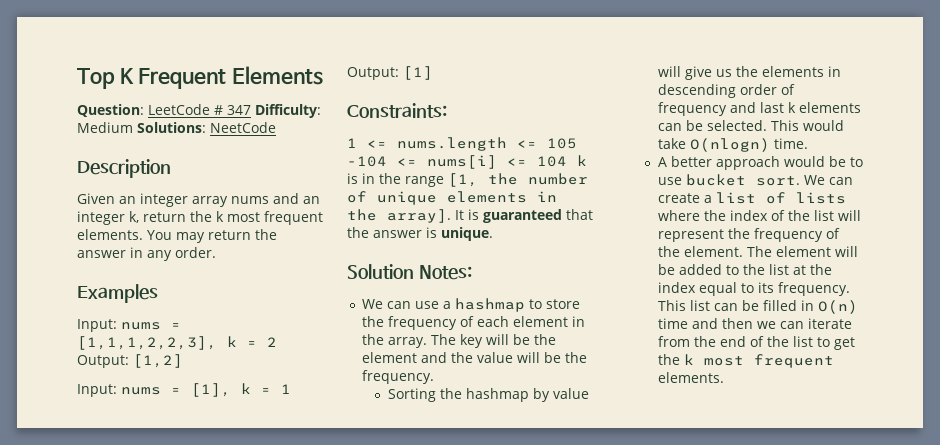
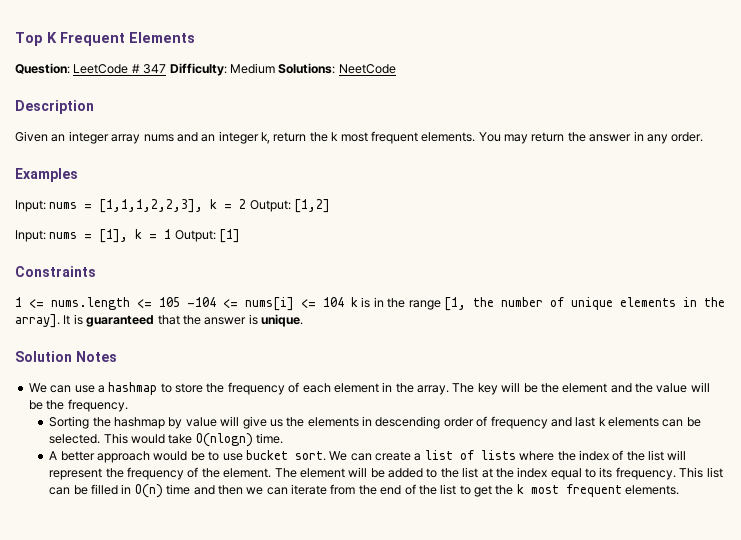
[347,103,447,118] Constraints: -> [15,266,96,277] Constraints
[418,265,472,280] Notes: -> [75,351,117,362] Notes

